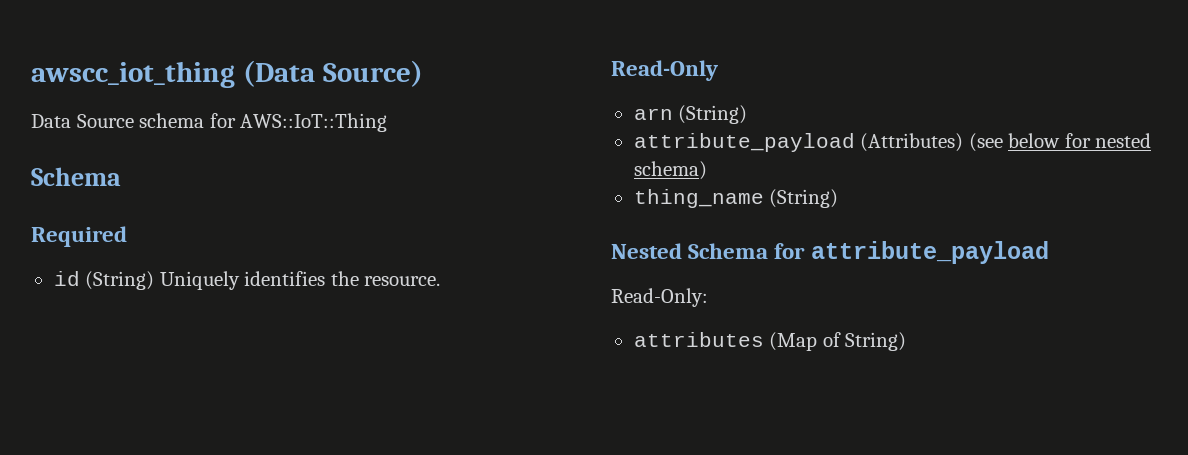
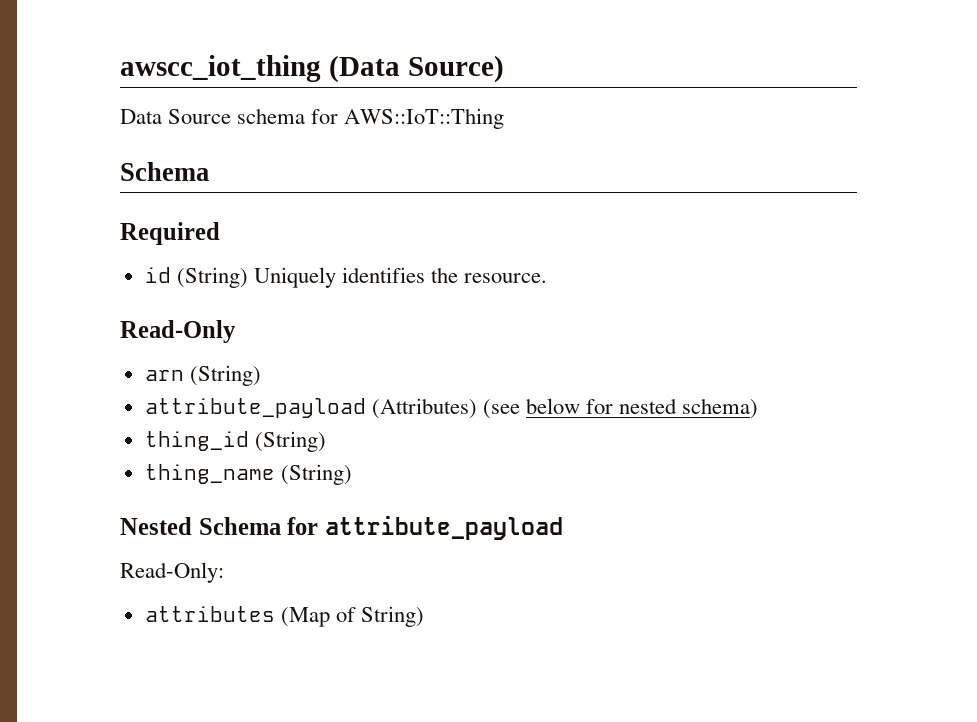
(707, 170) none -> [144,431,326,452] // thing_id (String)

